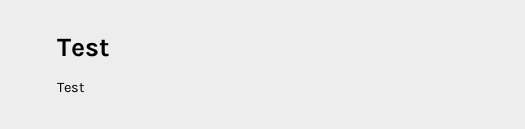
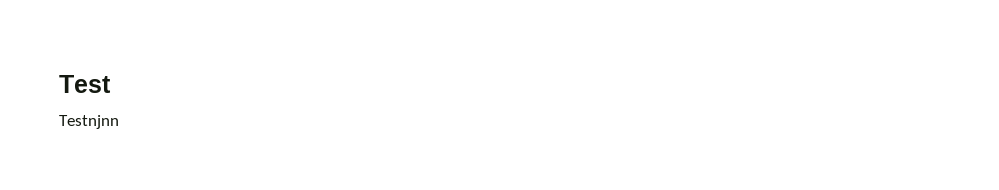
[57,82,85,93] Test -> [59,115,119,129] Testnjnn

